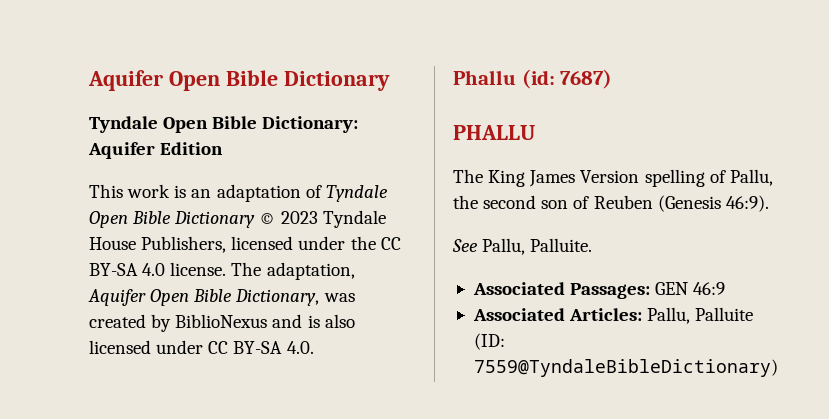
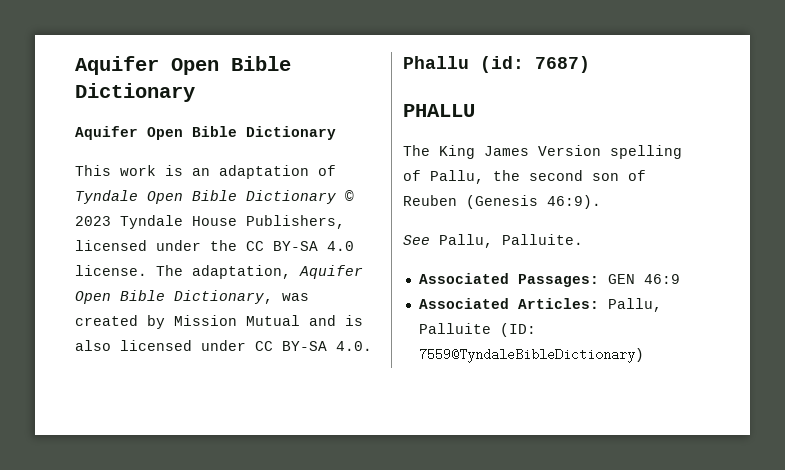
[88,70,390,91] [89,116,359,133] [88,142,224,159] Aquifer Open Bible Dictionary // Tyndale Open Bible Dictionary: Aquifer Edition -> [75,56,291,75] [75,83,195,102] [75,126,336,140] Aquifer Open Bible Dictionary // Aquifer Open Bible Dictionary
[175,314,268,328] BiblioNexus -> [174,315,300,326] Mission Mutual

